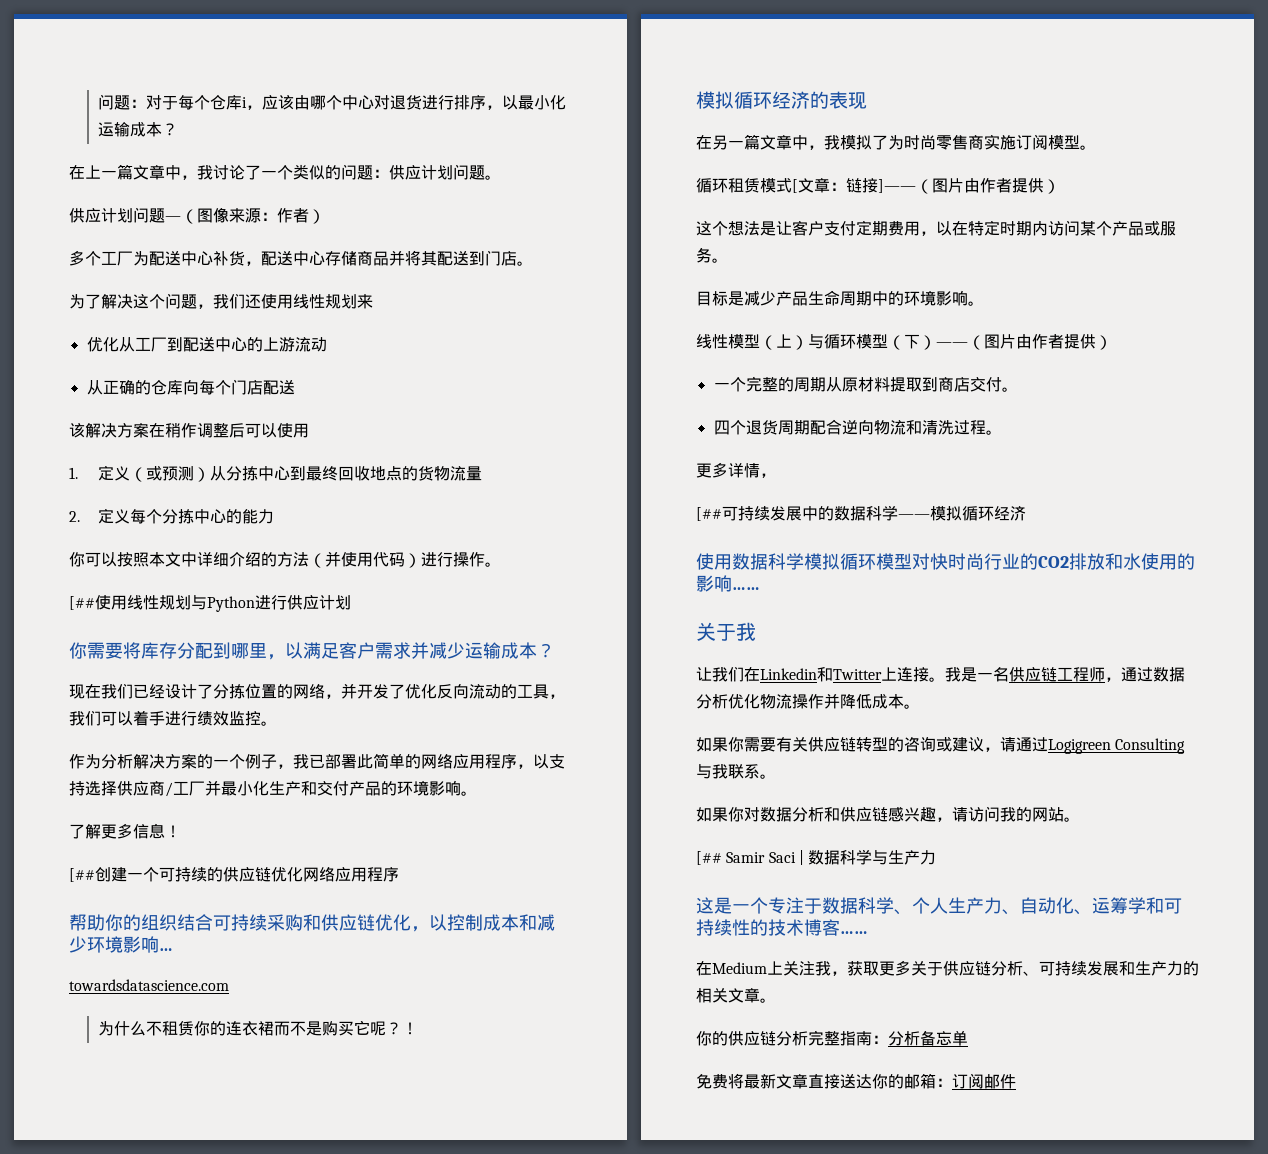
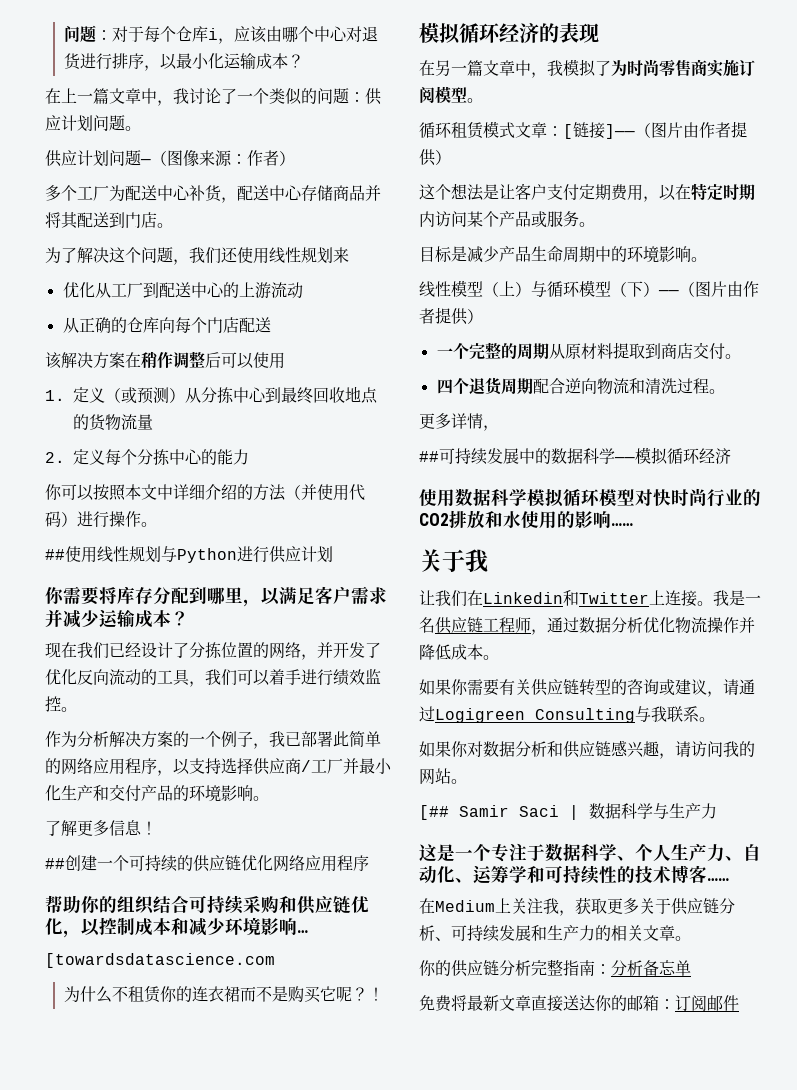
[69,596,95,610] [## -> [45,549,65,560] ##
[69,868,95,882] [## -> [45,858,65,869] ##
[69,979,229,991] towardsdatascience.com -> [45,953,275,968] [towardsdatascience.com
[792,178,846,193] [文章： -> [515,122,573,139] 文章：[
[696,507,722,521] [## -> [419,451,439,462] ##

